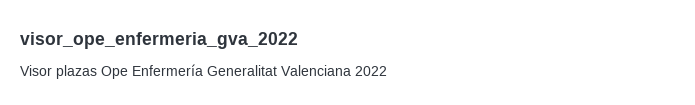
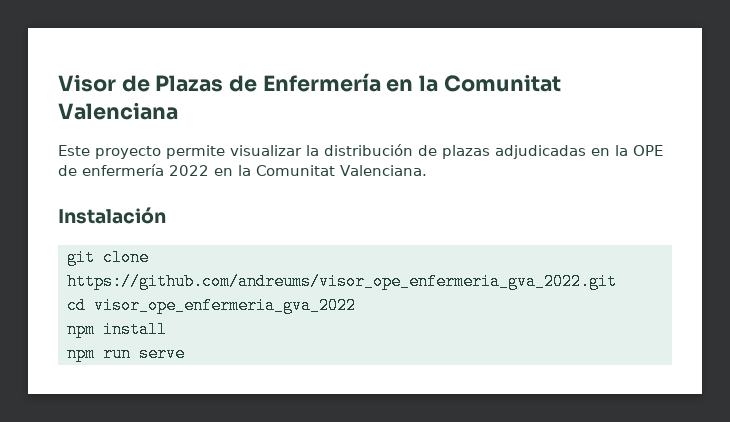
[20,32,298,49] [20,64,387,79] visor_ope_enfermeria_gva_2022 // Visor plazas Ope Enfermería Generalitat Valenciana 2022 -> [58,73,561,92] [58,102,178,120] [58,144,663,159] [58,164,427,176] [58,207,166,224] [67,249,149,266] [67,273,617,290] [67,297,356,314] [67,321,167,338] [67,345,185,362] Visor de Plazas de Enfermería en la Comunitat Valenciana // Este proyecto permite visualizar la distribución de plazas adjudicadas en la OPE de enfermería 2022 en la Comunitat Valenciana. // Instalación // git clone https://github.com/andreums/visor_ope_enfermeria_gva_2022.git // cd visor_ope_enfermeria_gva_2022 // npm install // npm run serve

